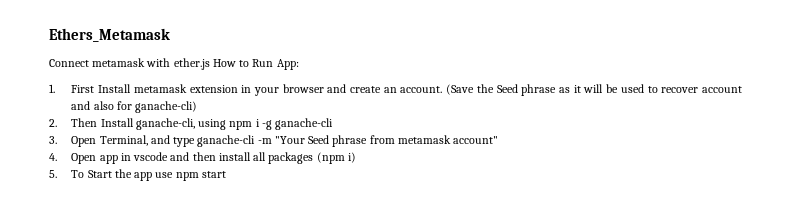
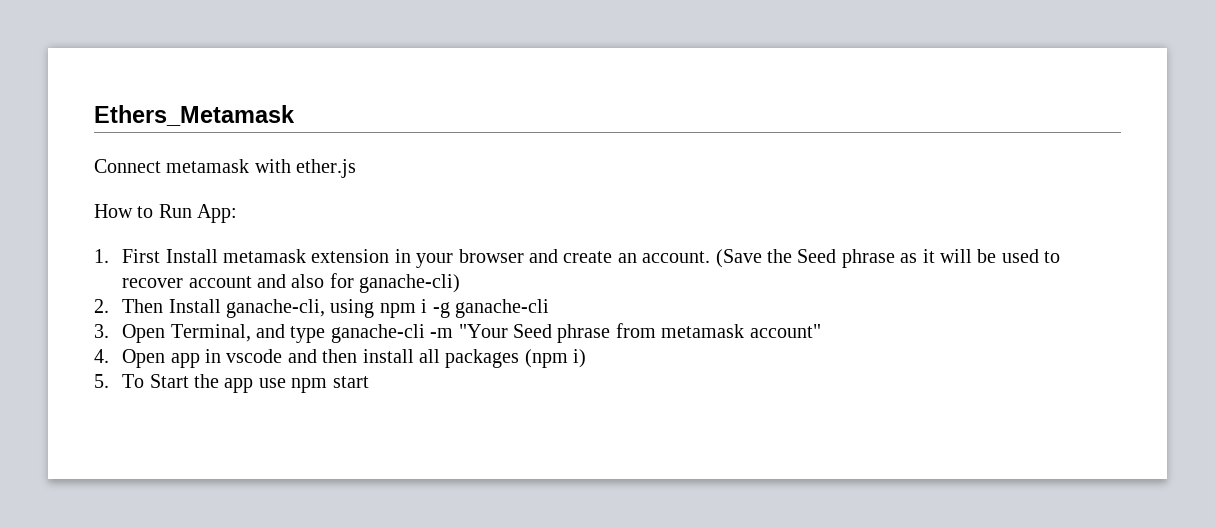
(210, 64) none -> (357, 168) //

